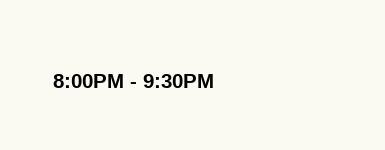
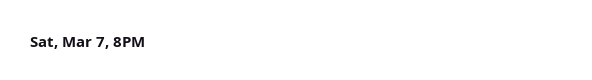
[53,74,214,88] 8:00PM - 9:30PM -> [30,37,146,49] Sat, Mar 7, 8PM

